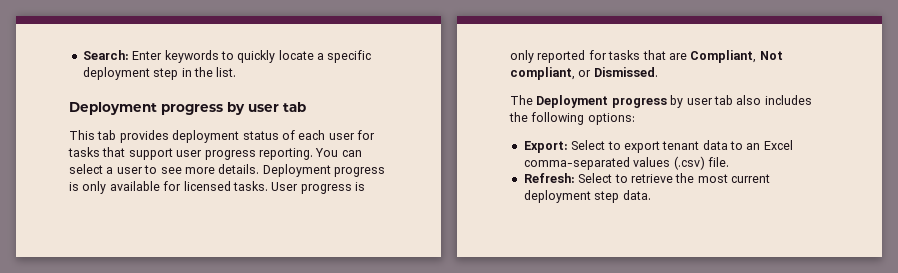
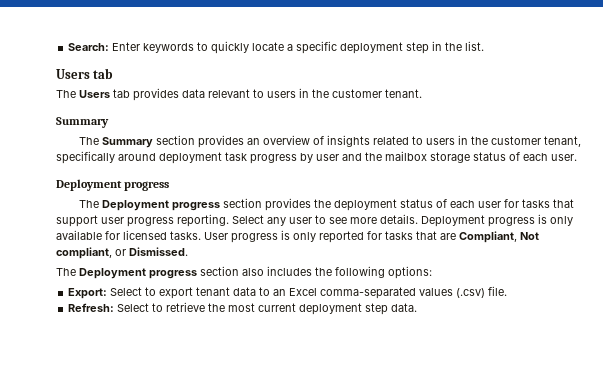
[69,102,306,115] [69,130,169,143] Deployment progress by user tab // This tab provides -> [56,68,114,79] [56,88,422,101] [56,117,109,128] [78,135,581,148] [56,151,577,164] [56,179,170,191] [78,198,331,211] Users tab // The Users tab provides data relevant to users in the customer tenant. // Summary // The Summary section provides an overview of insights related to users in the customer tenant, specifically around deployment task progress by user and the mailbox storage status of each user. // Deployment progress // The Deployment progress section provides the
[315,148,362,157] [69,164,114,174] You can select a -> [232,215,286,226] Select any
[670,95,733,108] by user tab -> [200,266,239,276] section

